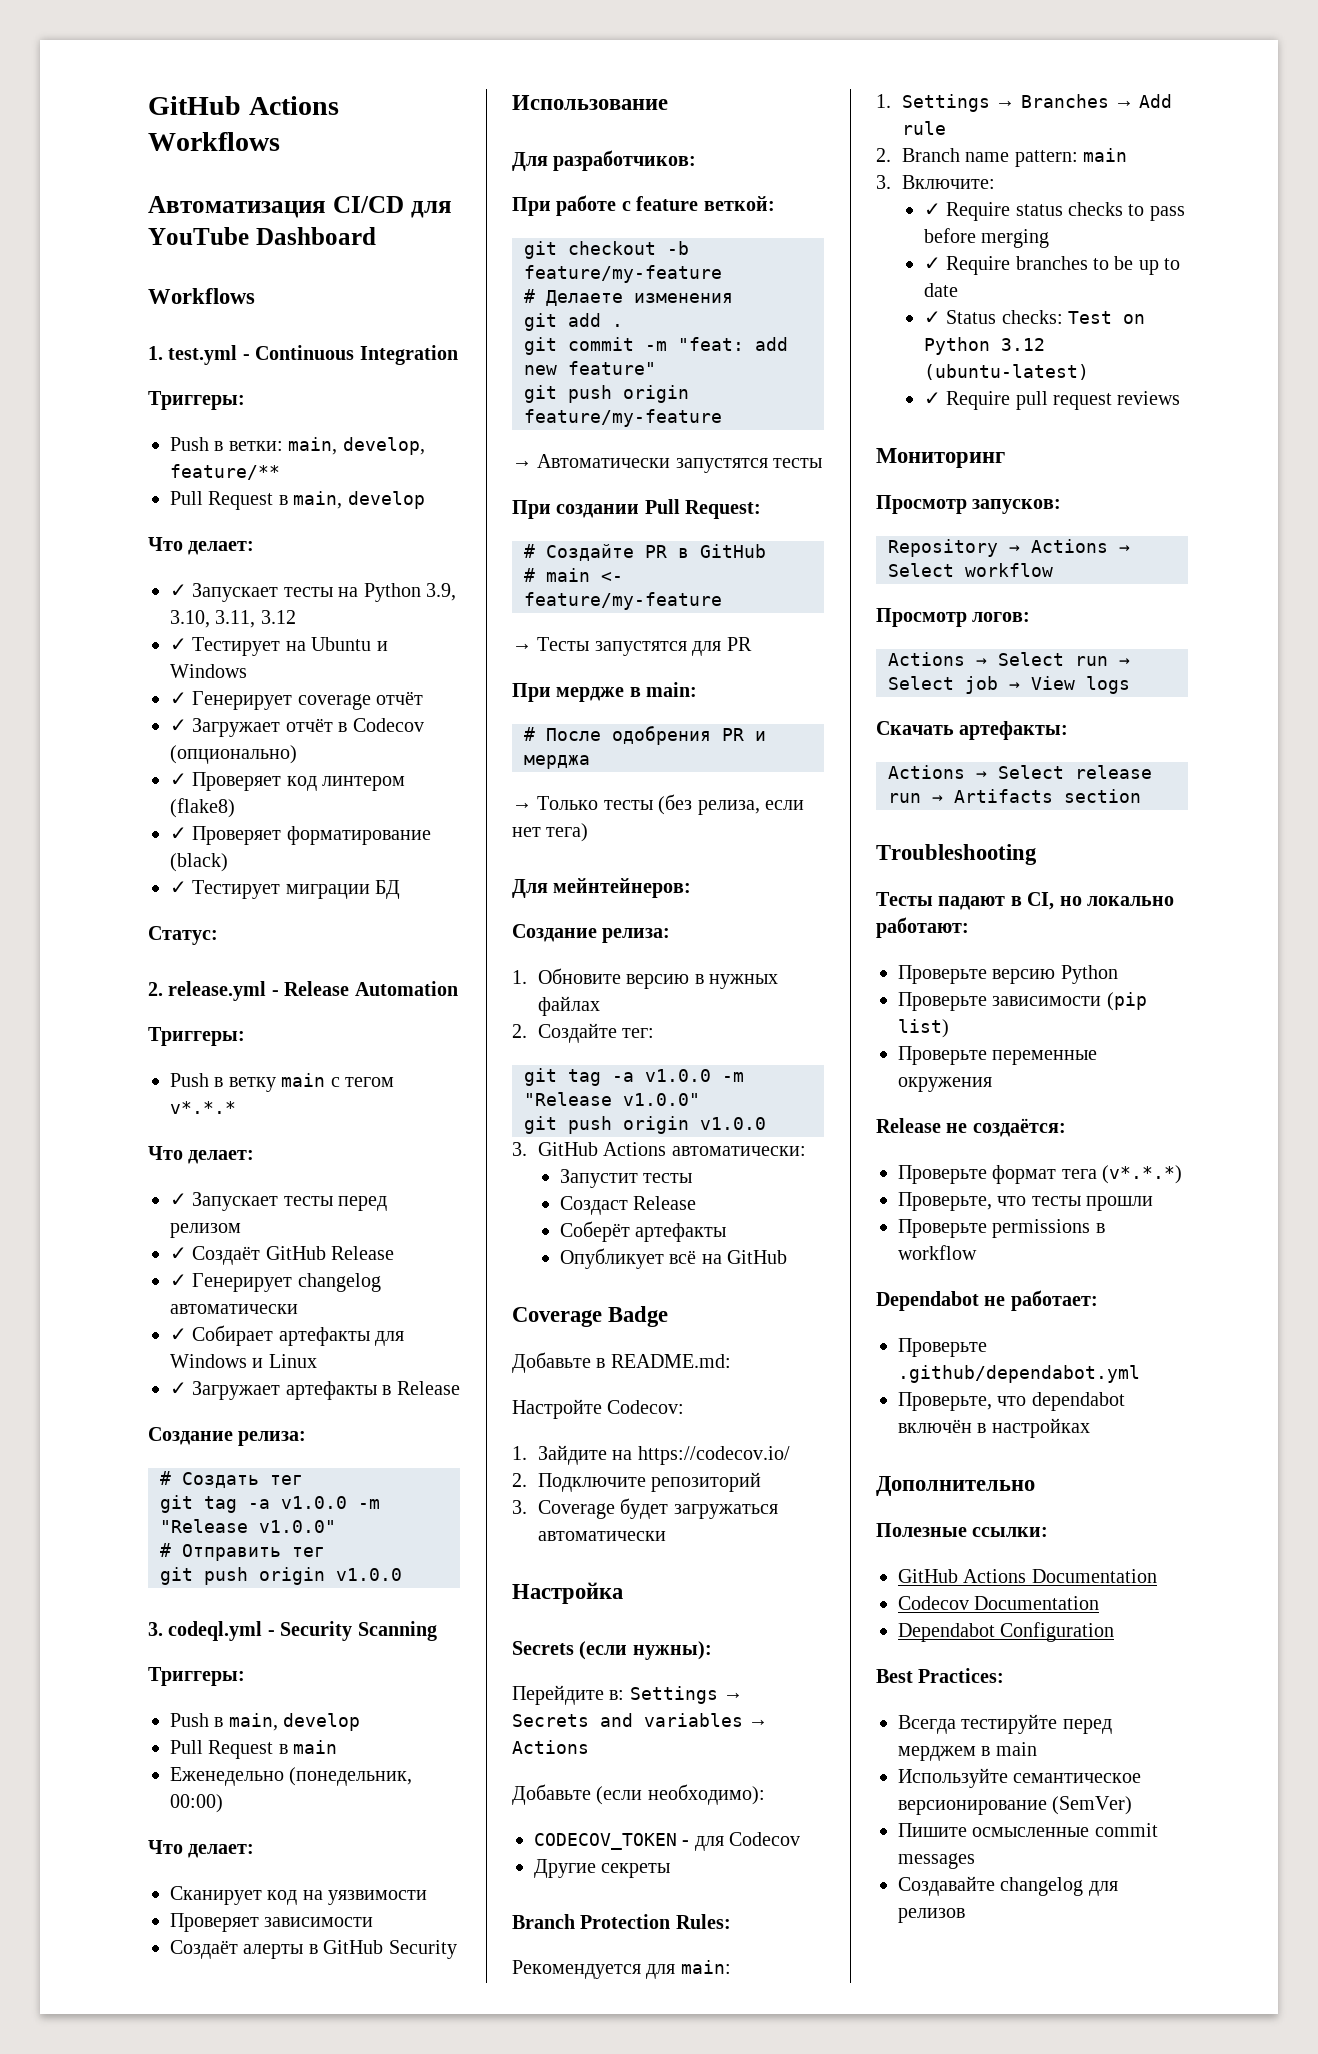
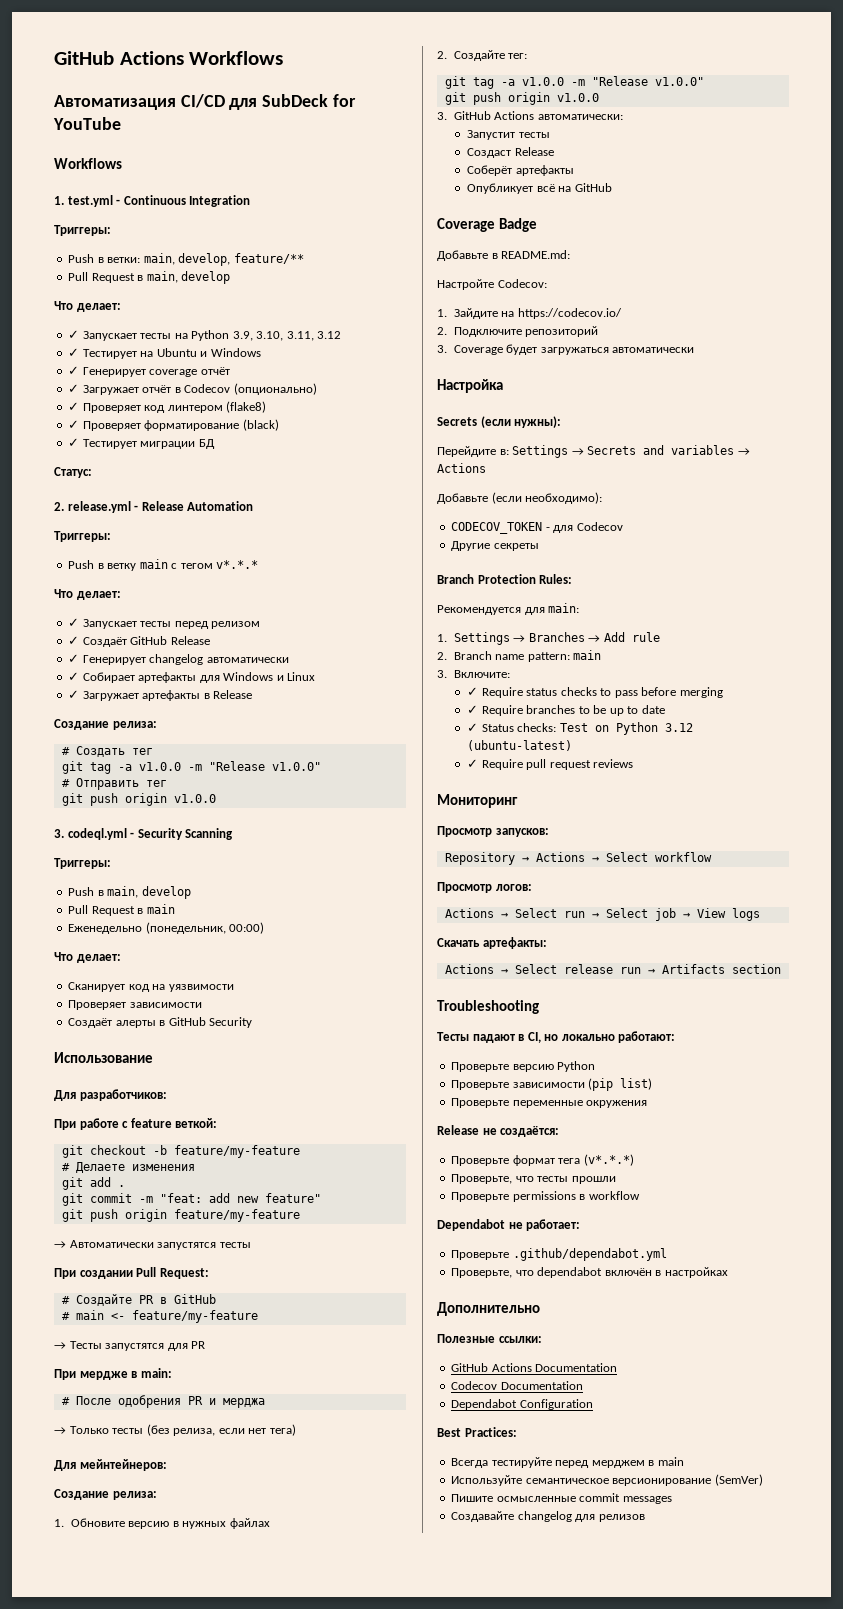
(452, 209) none -> [262,94,356,107] SubDeck for
[255,227,376,245] Dashboard -> (121, 123) none

